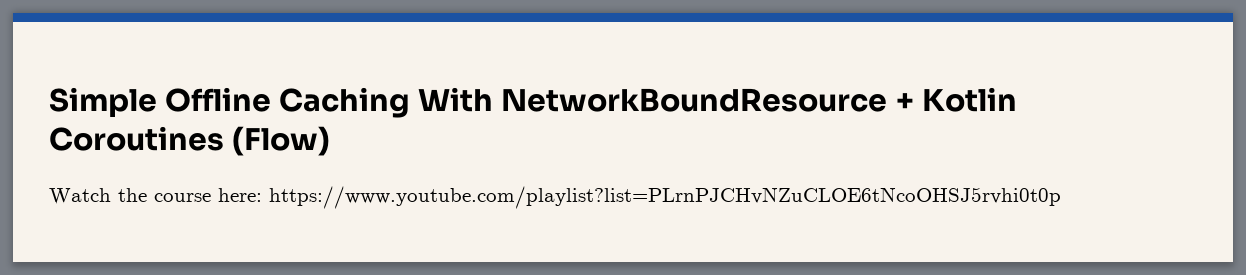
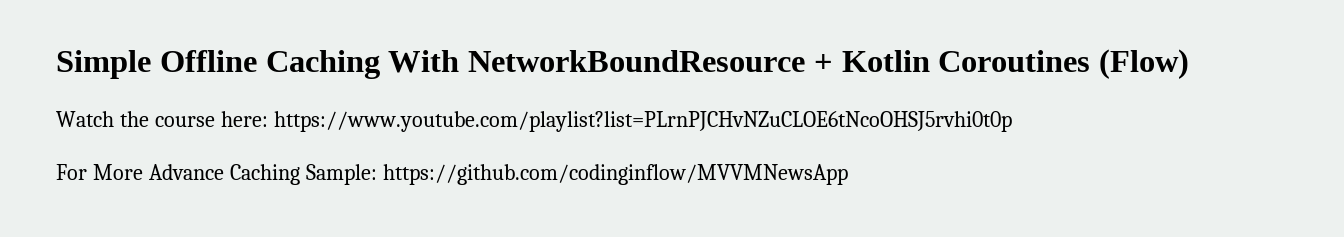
(1061, 197) none -> [56,164,848,185] // For More Advance Caching Sample: https://github.com/codinginflow/MVVMNewsApp

